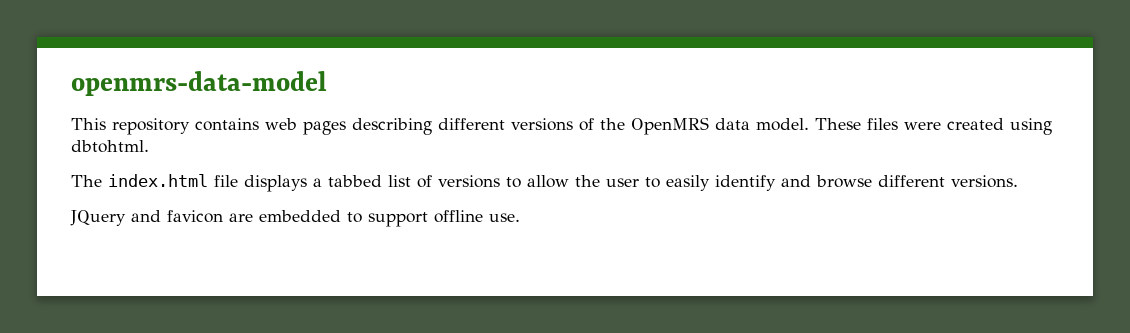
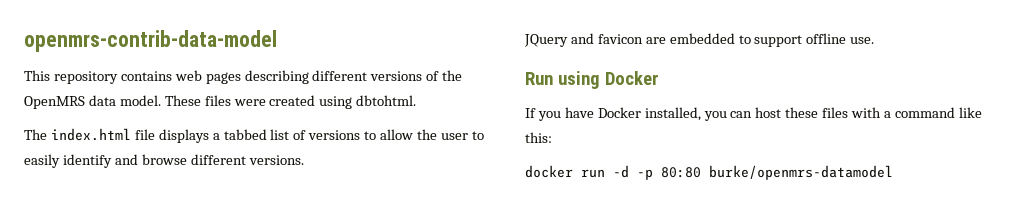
[71,71,327,96] openmrs-data-model -> [24,30,277,52] openmrs-contrib-data-model
(520, 217) none -> [525,71,659,89] [525,107,982,121] [525,132,552,143] [525,165,893,180] // Run using Docker // If you have Docker installed, you can host these files with a command like this: // docker run -d -p 80:80 burke/openmrs-datamodel

